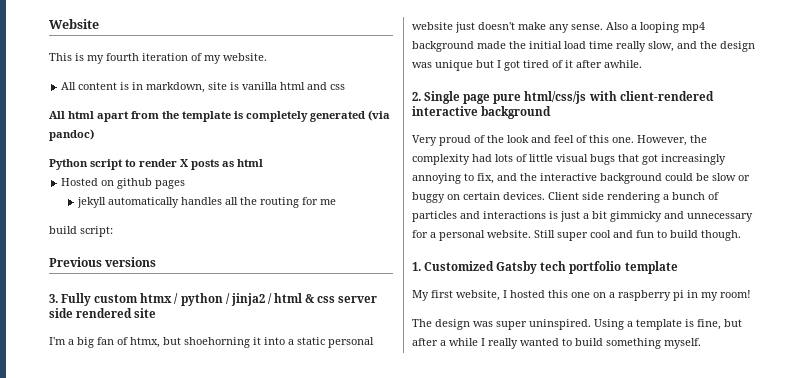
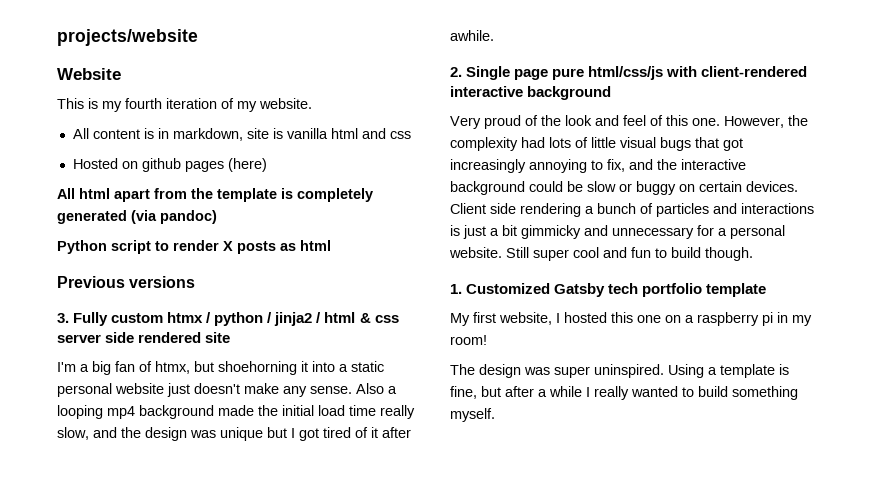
(49, 24) none -> [57,29,198,46] projects/website //
(346, 87) none -> [72,158,267,172] // Hosted on github pages (here)
[61,178,186,189] [76,197,336,208] [49,226,113,237] // Hosted on github pages // jekyll automatically handles all the routing for me // build script: -> (331, 245) none

